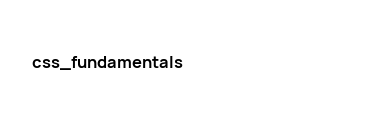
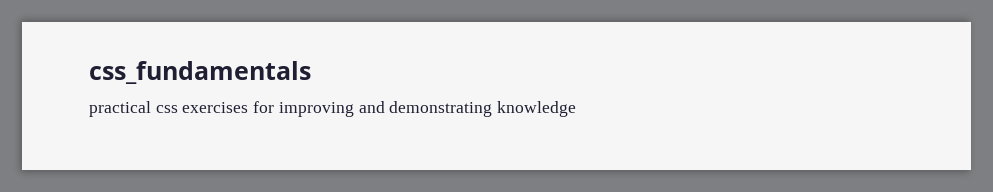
(183, 63) none -> [89,101,577,117] // practical css exercises for improving and demonstrating knowledge

